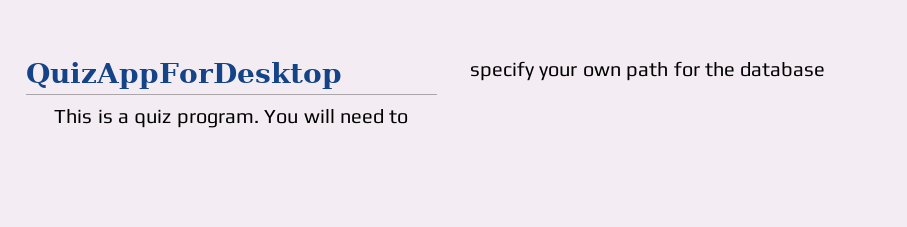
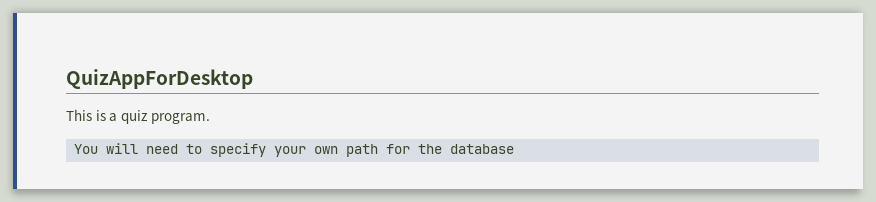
(259, 120) none -> (210, 118) //

